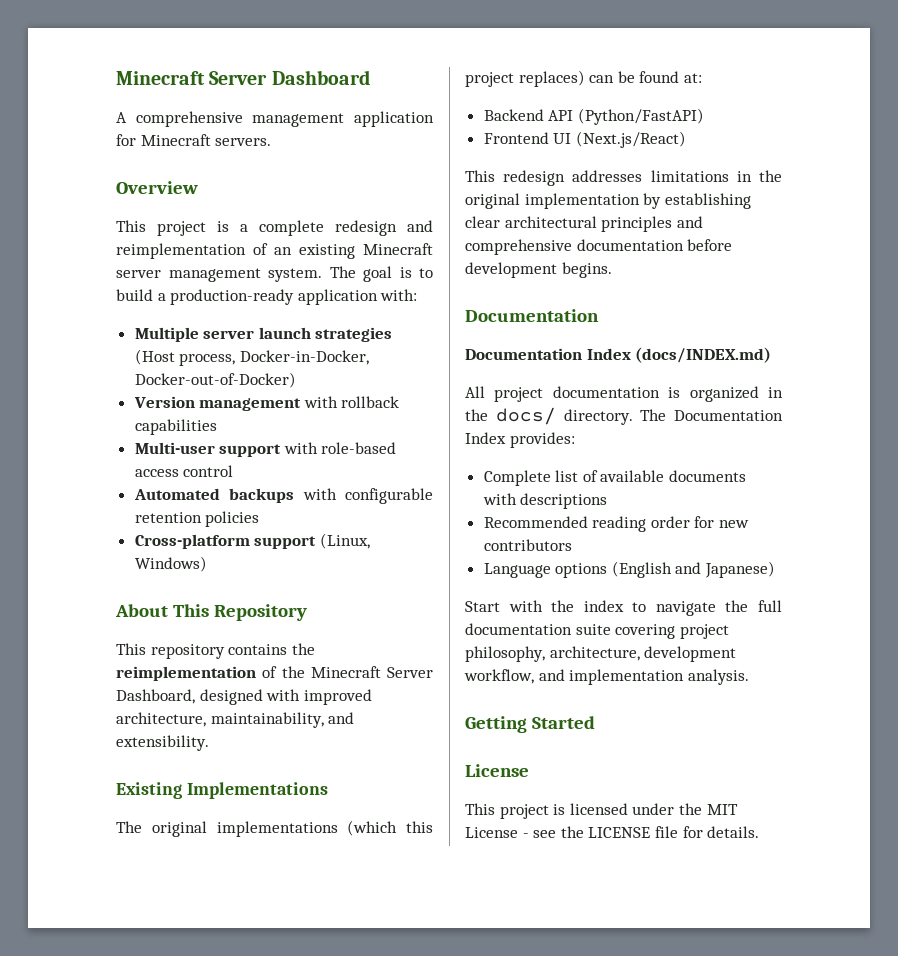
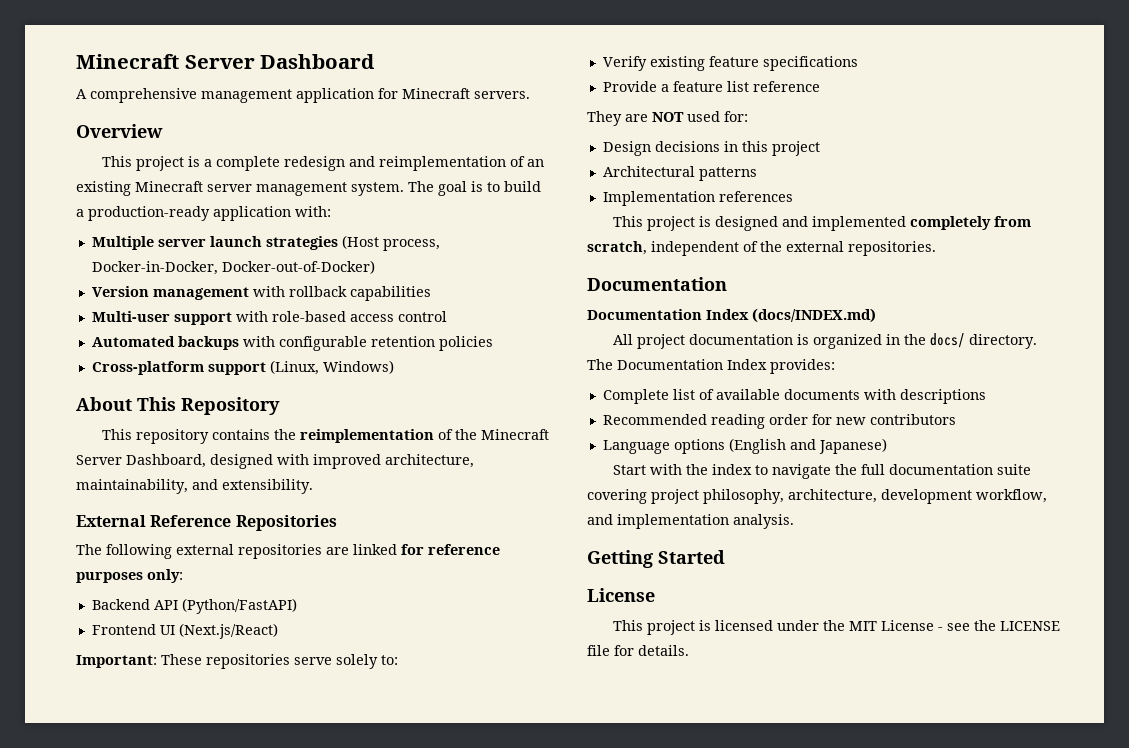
[116,782,328,799] [116,820,433,837] [465,70,702,87] Existing Implementations // The original implementations (which this project replaces) can be found at: -> [76,515,337,531] [76,544,500,559] [76,569,183,583] External Reference Repositories // The following external repositories are linked for reference purposes only:
[465,170,782,186] [465,193,751,209] [465,216,703,232] [465,239,733,255] [465,262,612,278] This redesign addresses limitations in the original implementation by establishing clear architectural principles and comprehensive documentation before development begins. -> [76,654,398,669] [602,56,858,71] [602,81,820,92] [587,111,748,126] [602,141,820,156] [602,166,757,181] [602,191,793,206] [613,216,1032,231] [587,241,936,256] Important: These repositories serve solely to: // Verify existing feature specifications // Provide a feature list reference // They are NOT used for: // Design decisions in this project // Architectural patterns // Implementation references // This project is designed and implemented completely from scratch, independent of the external repositories.

